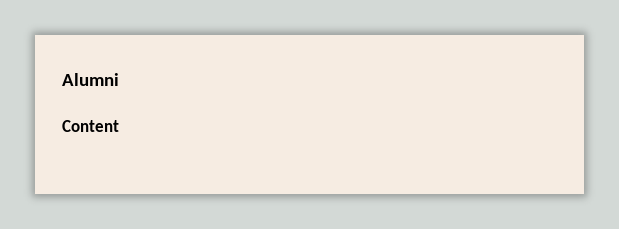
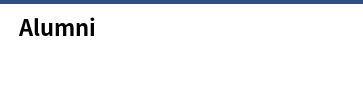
[62,120,119,132] // Content -> (96, 26) none

